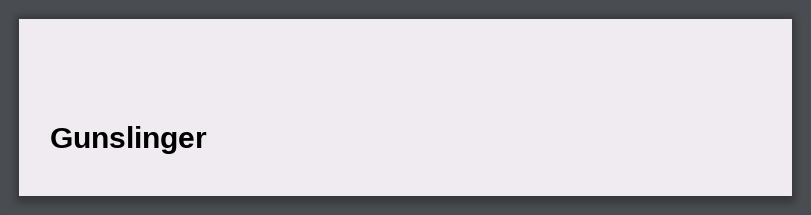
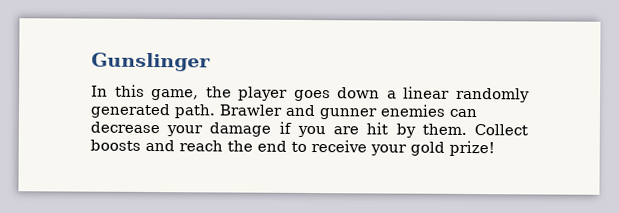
(207, 140) none -> [91,84,530,103] [90,103,477,120] [90,121,528,138] [90,139,495,157] // In this game, the player goes down a linear randomly generated path. Brawler and gunner enemies can decrease your damage if you are hit by them. Collect boosts and reach the end to receive your gold prize!

